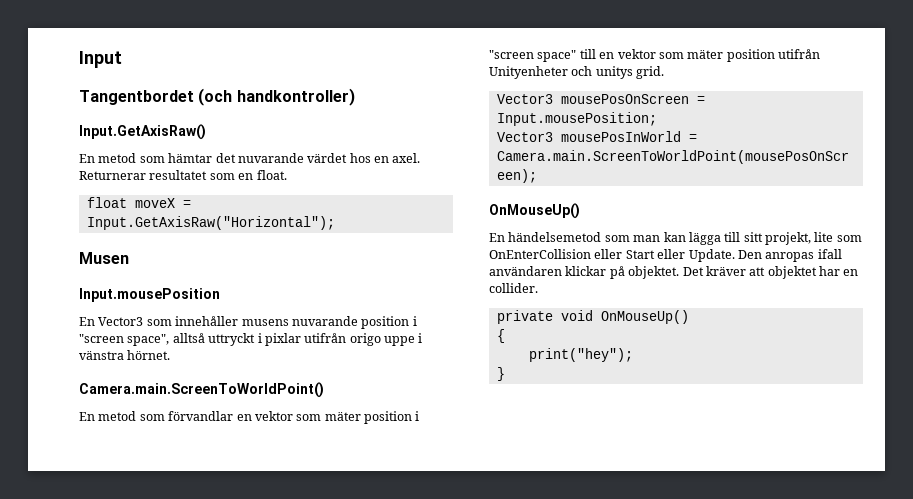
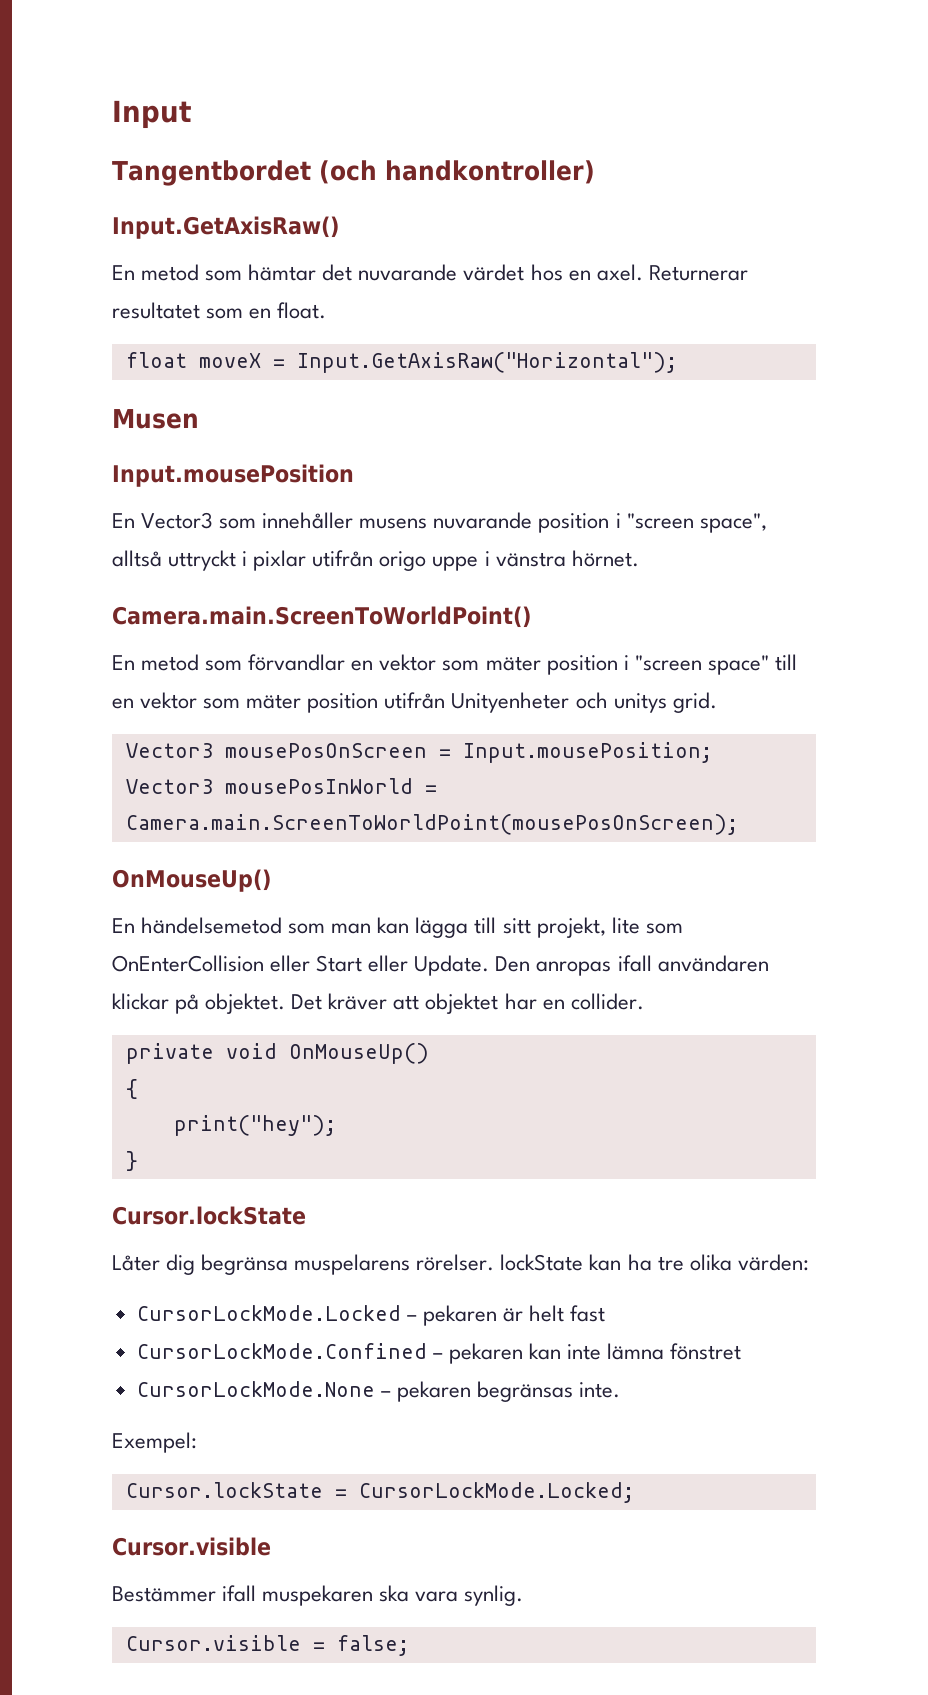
(505, 374) none -> [112,1206,306,1225] [112,1254,809,1275] [136,1305,606,1326] [136,1343,742,1364] [136,1381,621,1402] [112,1432,197,1453] [125,1482,634,1503] [112,1537,271,1556] [112,1585,524,1606] [125,1635,409,1656] // Cursor.lockState // Låter dig begränsa muspelarens rörelser. lockState kan ha tre olika värden: // CursorLockMode.Locked – pekaren är helt fast // CursorLockMode.Confined – pekaren kan inte lämna fönstret // CursorLockMode.None – pekaren begränsas inte. // Exempel: // Cursor.lockState = CursorLockMode.Locked; // Cursor.visible // Bestämmer ifall muspekaren ska vara synlig. // Cursor.visible = false;

